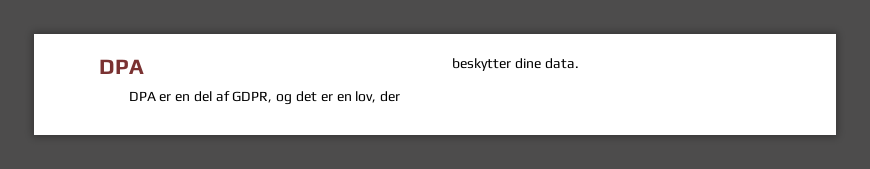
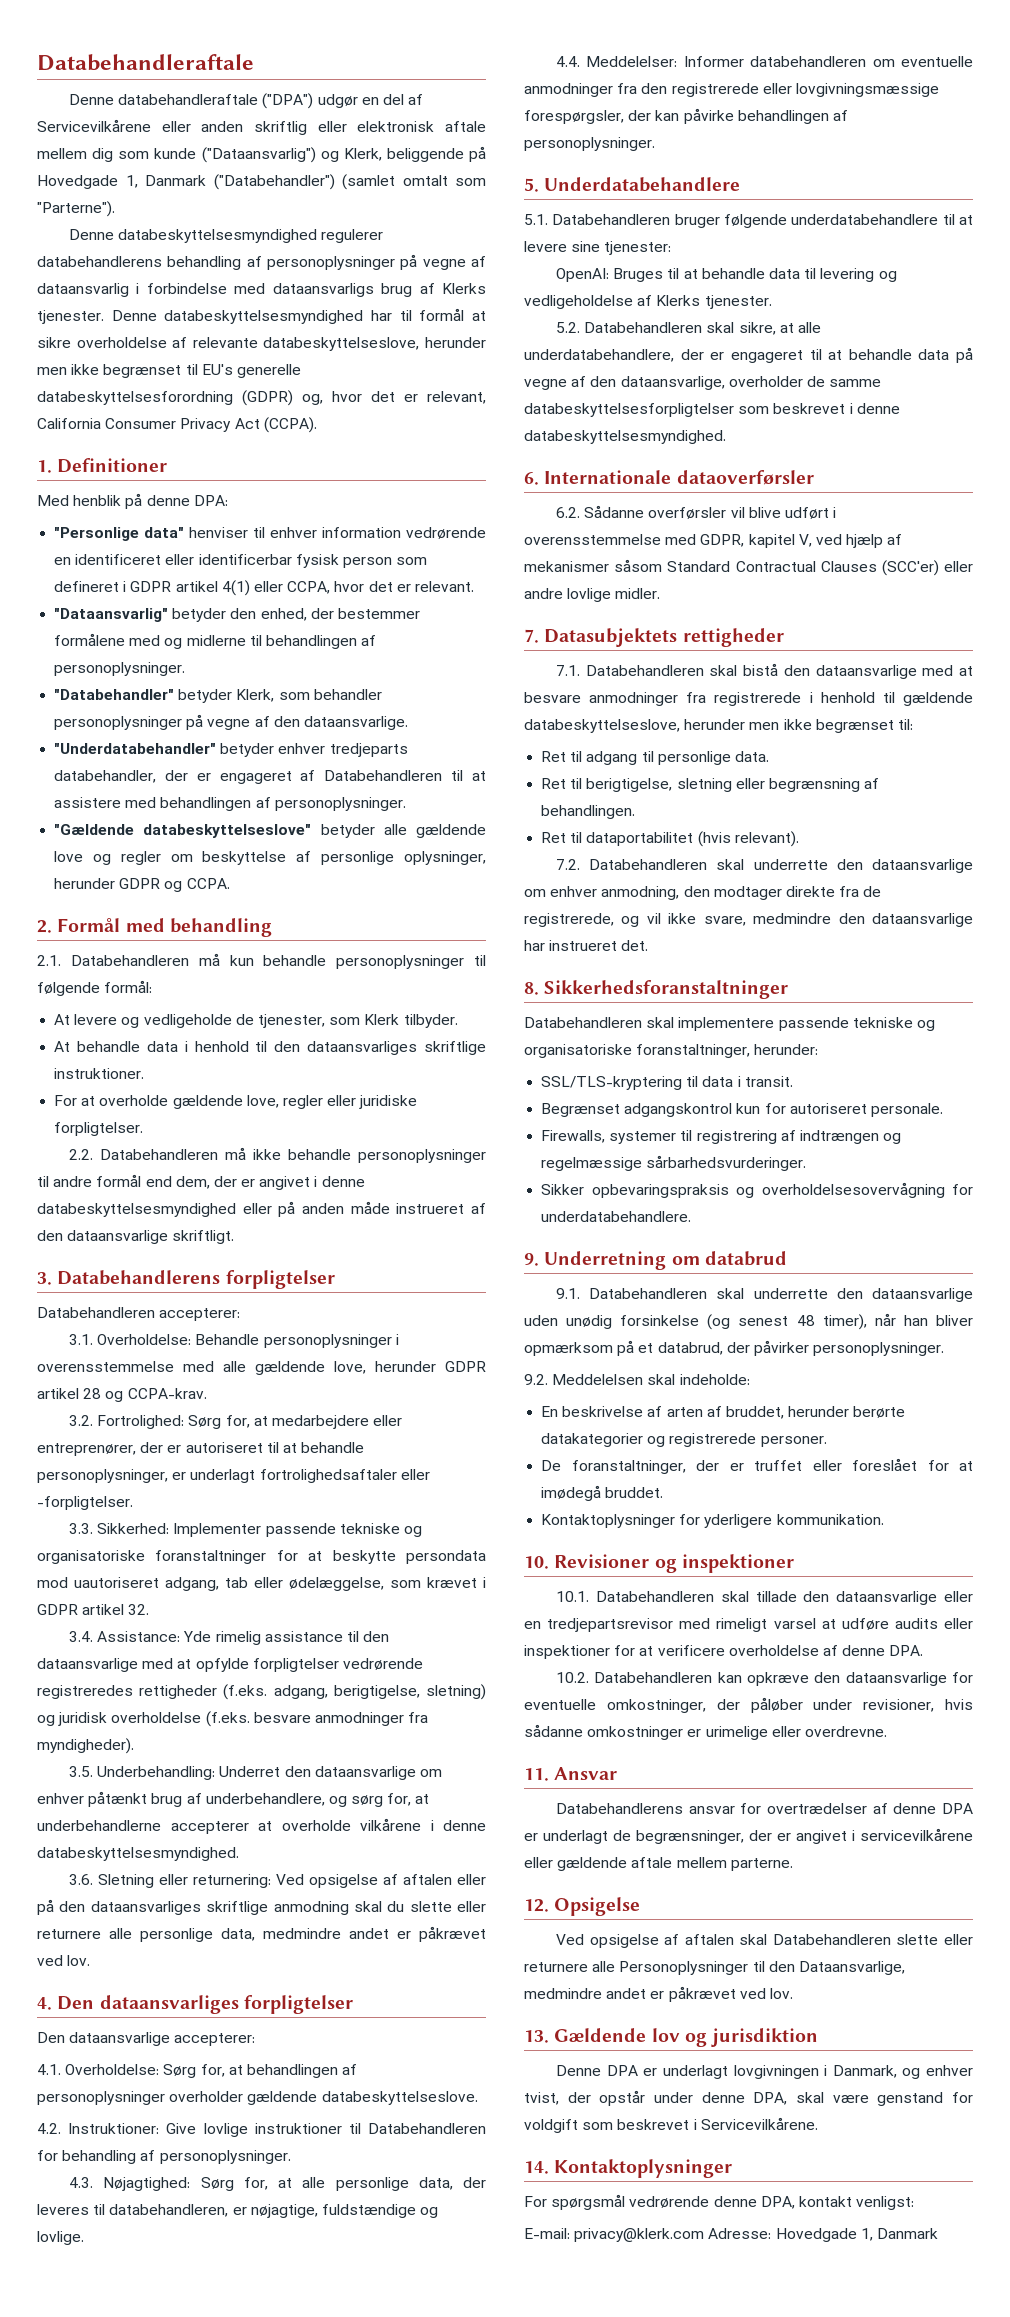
[99,59,144,74] [128,91,401,105] [452,58,579,71] DPA // DPA er en del af GDPR, og det er en lov, der beskytter dine data. -> [37,54,254,71] [69,93,424,109] [37,119,487,135] [37,146,486,163] [37,174,486,190] [37,201,115,217] [69,229,384,243] [37,254,486,270] [37,283,486,297] [37,308,487,324] [37,337,486,351] [37,364,301,378] [37,390,486,406] [37,417,317,433] [37,458,168,473] [37,493,228,509] [54,527,486,541] [54,554,428,568] [54,580,474,596] [54,608,420,622] [54,633,377,649] [54,662,186,676] [54,689,382,703] [54,714,408,730] [54,743,408,757] [54,770,487,784] [54,797,406,811] [54,824,487,838] [54,851,487,865] [54,878,230,892] [37,918,272,937] [37,953,486,969] [37,980,153,996] [54,1014,458,1028] [54,1041,486,1055] [54,1068,145,1079] [54,1095,418,1109] [54,1122,144,1136] [69,1147,486,1163] [37,1174,365,1190] [37,1201,487,1217] [37,1230,235,1244] [37,1270,335,1289] [37,1307,241,1321] [69,1334,399,1348] [37,1361,486,1375] [37,1388,207,1402] [69,1415,403,1429] [37,1442,365,1456] [37,1469,430,1483] [37,1496,133,1510] [69,1523,422,1537] [37,1550,486,1564] [37,1577,486,1591] [37,1604,150,1615] [69,1631,390,1645] [37,1658,423,1672] [37,1684,486,1700] [37,1711,429,1727] [37,1738,134,1754] [69,1766,442,1780] [37,1791,430,1807] [37,1818,486,1834] [37,1847,239,1861] [69,1874,486,1888] [37,1899,486,1915] [37,1926,486,1942] [37,1955,91,1966] [37,1995,353,2014] [37,2032,256,2046] [37,2064,358,2078] [37,2091,478,2105] [37,2123,486,2137] [37,2150,291,2164] [69,2177,486,2191] [37,2204,439,2218] [37,2231,84,2245] [556,56,973,67] [524,83,939,97] [524,108,848,124] [524,137,655,151] [524,177,741,192] [524,214,973,228] [524,241,672,255] [556,268,897,282] [524,295,772,309] [556,322,821,335] [524,347,973,363] [524,376,882,390] [524,403,900,417] [524,430,726,444] [524,470,814,485] [556,505,837,519] [524,534,903,548] [524,559,973,576] [524,588,661,602] [524,628,784,647] [556,663,973,679] [524,692,974,706] [524,719,913,733] [541,751,769,765] [541,778,880,792] [541,805,636,819] [541,831,799,847] [556,859,973,873] [524,886,882,900] [524,913,973,927] [524,940,649,951] [524,980,789,999] [524,1017,935,1031] [524,1044,819,1058] [541,1076,793,1090] [541,1103,943,1117] [541,1130,902,1144] [541,1155,807,1171] [541,1182,973,1198] [541,1211,692,1222] [524,1251,787,1270] [556,1288,973,1302] [524,1313,973,1330] [524,1340,945,1356] [524,1374,750,1385] [541,1406,906,1419] [541,1433,827,1447] [541,1458,973,1474] [541,1485,664,1501] [541,1514,884,1528] [524,1554,794,1573] [556,1591,973,1605] [524,1618,973,1632] [524,1645,924,1659] [556,1672,973,1686] [524,1697,973,1713] [524,1724,887,1740] [524,1767,618,1781] [556,1803,973,1814] [524,1828,973,1844] [524,1857,793,1871] [524,1897,641,1916] [556,1934,973,1948] [524,1961,905,1975] [524,1986,793,2002] [524,2028,819,2047] [556,2065,973,2079] [524,2090,973,2106] [524,2117,818,2133] [524,2159,733,2178] [524,2194,915,2210] [524,2228,938,2242] Databehandleraftale // Denne databehandleraftale ("DPA") udgør en del af Servicevilkårene eller anden skriftlig eller elektronisk aftale mellem dig som kunde ("Dataansvarlig") og Klerk, beliggende på Hovedgade 1, Danmark ("Databehandler") (samlet omtalt som "Parterne"). // Denne databeskyttelsesmyndighed regulerer databehandlerens behandling af personoplysninger på vegne af dataansvarlig i forbindelse med dataansvarligs brug af Klerks tjenester. Denne databeskyttelsesmyndighed har til formål at sikre overholdelse af relevante databeskyttelseslove, herunder men ikke begrænset til EU's generelle databeskyttelsesforordning (GDPR) og, hvor det er relevant, California Consumer Privacy Act (CCPA). // 1. Definitioner // Med henblik på denne DPA: // "Personlige data" henviser til enhver information vedrørende en identificeret eller identificerbar fysisk person som defineret i GDPR artikel 4(1) eller CCPA, hvor det er relevant. // "Dataansvarlig" betyder den enhed, der bestemmer formålene med og midlerne til behandlingen af personoplysninger. // "Databehandler" betyder Klerk, som behandler personoplysninger på vegne af den dataansvarlige. // "Underdatabehandler" betyder enhver tredjeparts databehandler, der er engageret af Databehandleren til at assistere med behandlingen af personoplysninger. // "Gældende databeskyttelseslove" betyder alle gældende love og regler om beskyttelse af personlige oplysninger, herunder GDPR og CCPA. // 2. Formål med behandling // 2.1. Databehandleren må kun behandle personoplysninger til følgende formål: // At levere og vedligeholde de tjenester, som Klerk tilbyder. // At behandle data i henhold til den dataansvarliges skriftlige instruktioner. // For at overholde gældende love, regler eller juridiske forpligtelser. // 2.2. Databehandleren må ikke behandle personoplysninger til andre formål end dem, der er angivet i denne databeskyttelsesmyndighed eller på anden måde instrueret af den dataansvarlige skriftligt. // 3. Databehandlerens forpligtelser // Databehandleren accepterer: // 3.1. Overholdelse: Behandle personoplysninger i overensstemmelse med alle gældende love, herunder GDPR artikel 28 og CCPA-krav. // 3.2. Fortrolighed: Sørg for, at medarbejdere eller entreprenører, der er autoriseret til at behandle personoplysninger, er underlagt fortrolighedsaftaler eller -forpligtelser. // 3.3. Sikkerhed: Implementer passende tekniske og organisatoriske foranstaltninger for at beskytte persondata mod uautoriseret adgang, tab eller ødelæggelse, som krævet i GDPR artikel 32. // 3.4. Assistance: Yde rimelig assistance til den dataansvarlige med at opfylde forpligtelser vedrørende registreredes rettigheder (f.eks. adgang, berigtigelse, sletning) og juridisk overholdelse (f.eks. besvare anmodninger fra myndigheder). // 3.5. Underbehandling: Underret den dataansvarlige om enhver påtænkt brug af underbehandlere, og sørg for, at underbehandlerne accepterer at overholde vilkårene i denne databeskyttelsesmyndighed. // 3.6. Sletning eller returnering: Ved opsigelse af aftalen eller på den dataansvarliges skriftlige anmodning skal du slette eller returnere alle personlige data, medmindre andet er påkrævet ved lov. // 4. Den dataansvarliges forpligtelser // Den dataansvarlige accepterer: // 4.1. Overholdelse: Sørg for, at behandlingen af personoplysninger overholder gældende databeskyttelseslove. // 4.2. Instruktioner: Give lovlige instruktioner til Databehandleren for behandling af personoplysninger. // 4.3. Nøjagtighed: Sørg for, at alle personlige data, der leveres til databehandleren, er nøjagtige, fuldstændige og lovlige. // 4.4. Meddelelser: Informer databehandleren om eventuelle anmodninger fra den registrerede eller lovgivningsmæssige forespørgsler, der kan påvirke behandlingen af personoplysninger. // 5. Underdatabehandlere // 5.1. Databehandleren bruger følgende underdatabehandlere til at levere sine tjenester: // OpenAI: Bruges til at behandle data til levering og vedligeholdelse af Klerks tjenester. // 5.2. Databehandleren skal sikre, at alle underdatabehandlere, der er engageret til at behandle data på vegne af den dataansvarlige, overholder de samme databeskyttelsesforpligtelser som beskrevet i denne databeskyttelsesmyndighed. // 6. Internationale dataoverførsler // 6.2. Sådanne overførsler vil blive udført i overensstemmelse med GDPR, kapitel V, ved hjælp af mekanismer såsom Standard Contractual Clauses (SCC'er) eller andre lovlige midler. // 7. Datasubjektets rettigheder // 7.1. Databehandleren skal bistå den dataansvarlige med at besvare anmodninger fra registrerede i henhold til gældende databeskyttelseslove, herunder men ikke begrænset til: // Ret til adgang til personlige data. // Ret til berigtigelse, sletning eller begrænsning af behandlingen. // Ret til dataportabilitet (hvis relevant). // 7.2. Databehandleren skal underrette den dataansvarlige om enhver anmodning, den modtager direkte fra de registrerede, og vil ikke svare, medmindre den dataansvarlige har instrueret det. // 8. Sikkerhedsforanstaltninger // Databehandleren skal implementere passende tekniske og organisatoriske foranstaltninger, herunder: // SSL/TLS-kryptering til data i transit. // Begrænset adgangskontrol kun for autoriseret personale. // Firewalls, systemer til registrering af indtrængen og regelmæssige sårbarhedsvurderinger. // Sikker opbevaringspraksis og overholdelsesovervågning for underdatabehandlere. // 9. Underretning om databrud // 9.1. Databehandleren skal underrette den dataansvarlige uden unødig forsinkelse (og senest 48 timer), når han bliver opmærksom på et databrud, der påvirker personoplysninger. // 9.2. Meddelelsen skal indeholde: // En beskrivelse af arten af bruddet, herunder berørte datakategorier og registrerede personer. // De foranstaltninger, der er truffet eller foreslået for at imødegå bruddet. // Kontaktoplysninger for yderligere kommunikation. // 10. Revisioner og inspektioner // 10.1. Databehandleren skal tillade den dataansvarlige eller en tredjepartsrevisor med rimeligt varsel at udføre audits eller inspektioner for at verificere overholdelse af denne DPA. // 10.2. Databehandleren kan opkræve den dataansvarlige for eventuelle omkostninger, der påløber under revisioner, hvis sådanne omkostninger er urimelige eller overdrevne. // 11. Ansvar // Databehandlerens ansvar for overtrædelser af denne DPA er underlagt de begrænsninger, der er angivet i servicevilkårene eller gældende aftale mellem parterne. // 12. Opsigelse // Ved opsigelse af aftalen skal Databehandleren slette eller returnere alle Personoplysninger til den Dataansvarlige, medmindre andet er påkrævet ved lov. // 13. Gældende lov og jurisdiktion // Denne DPA er underlagt lovgivningen i Danmark, og enhver tvist, der opstår under denne DPA, skal være genstand for voldgift som beskrevet i Servicevilkårene. // 14. Kontaktoplysninger // For spørgsmål vedrørende denne DPA, kontakt venligst: // E-mail: privacy@klerk.com Adresse: Hovedgade 1, Danmark

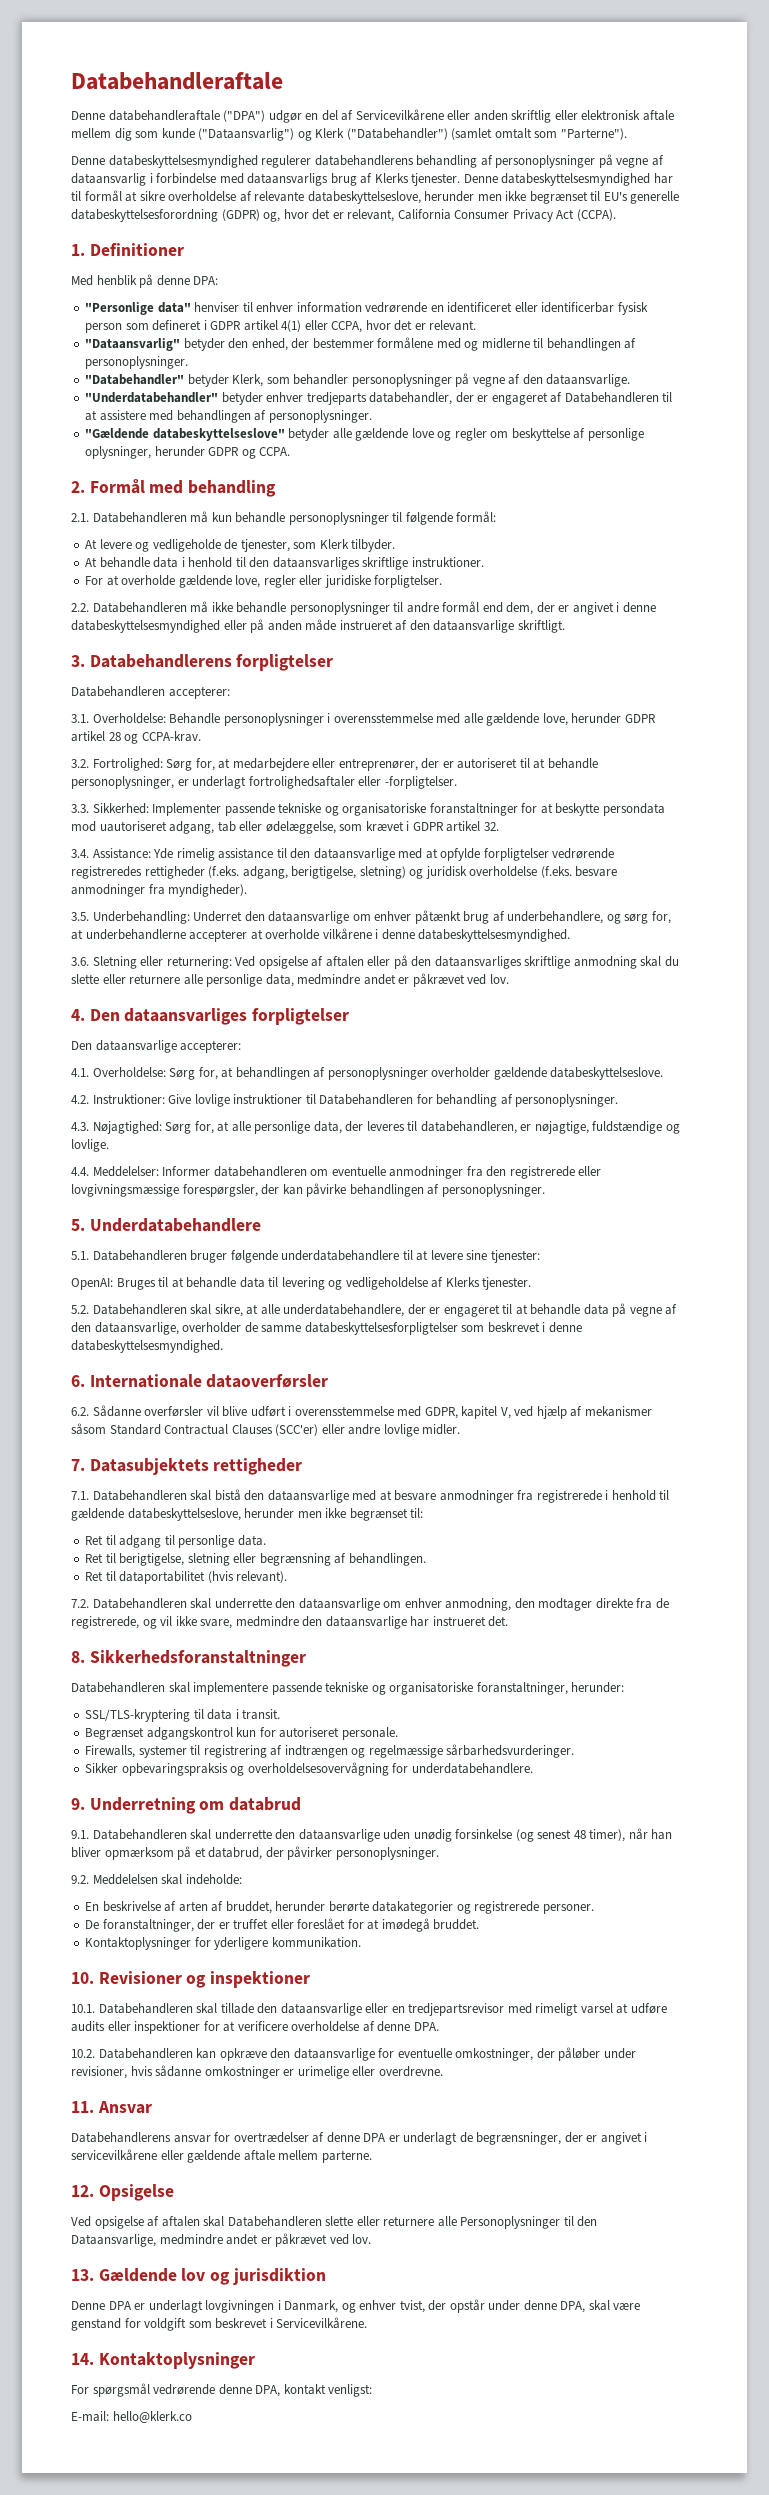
[343,146,486,162] [37,175,206,189] Klerk, beliggende på Hovedgade 1, Danmark -> [315,128,345,138] Klerk
[574,2228,938,2242] privacy@klerk.com Adresse: Hovedgade 1, Danmark -> [112,2411,192,2423] hello@klerk.co

